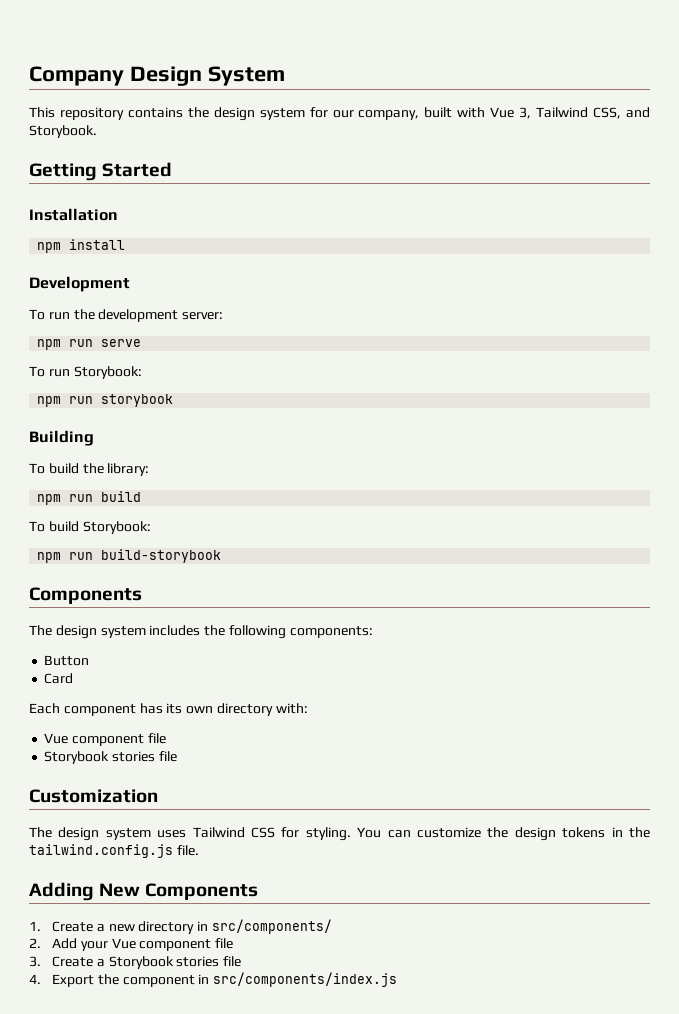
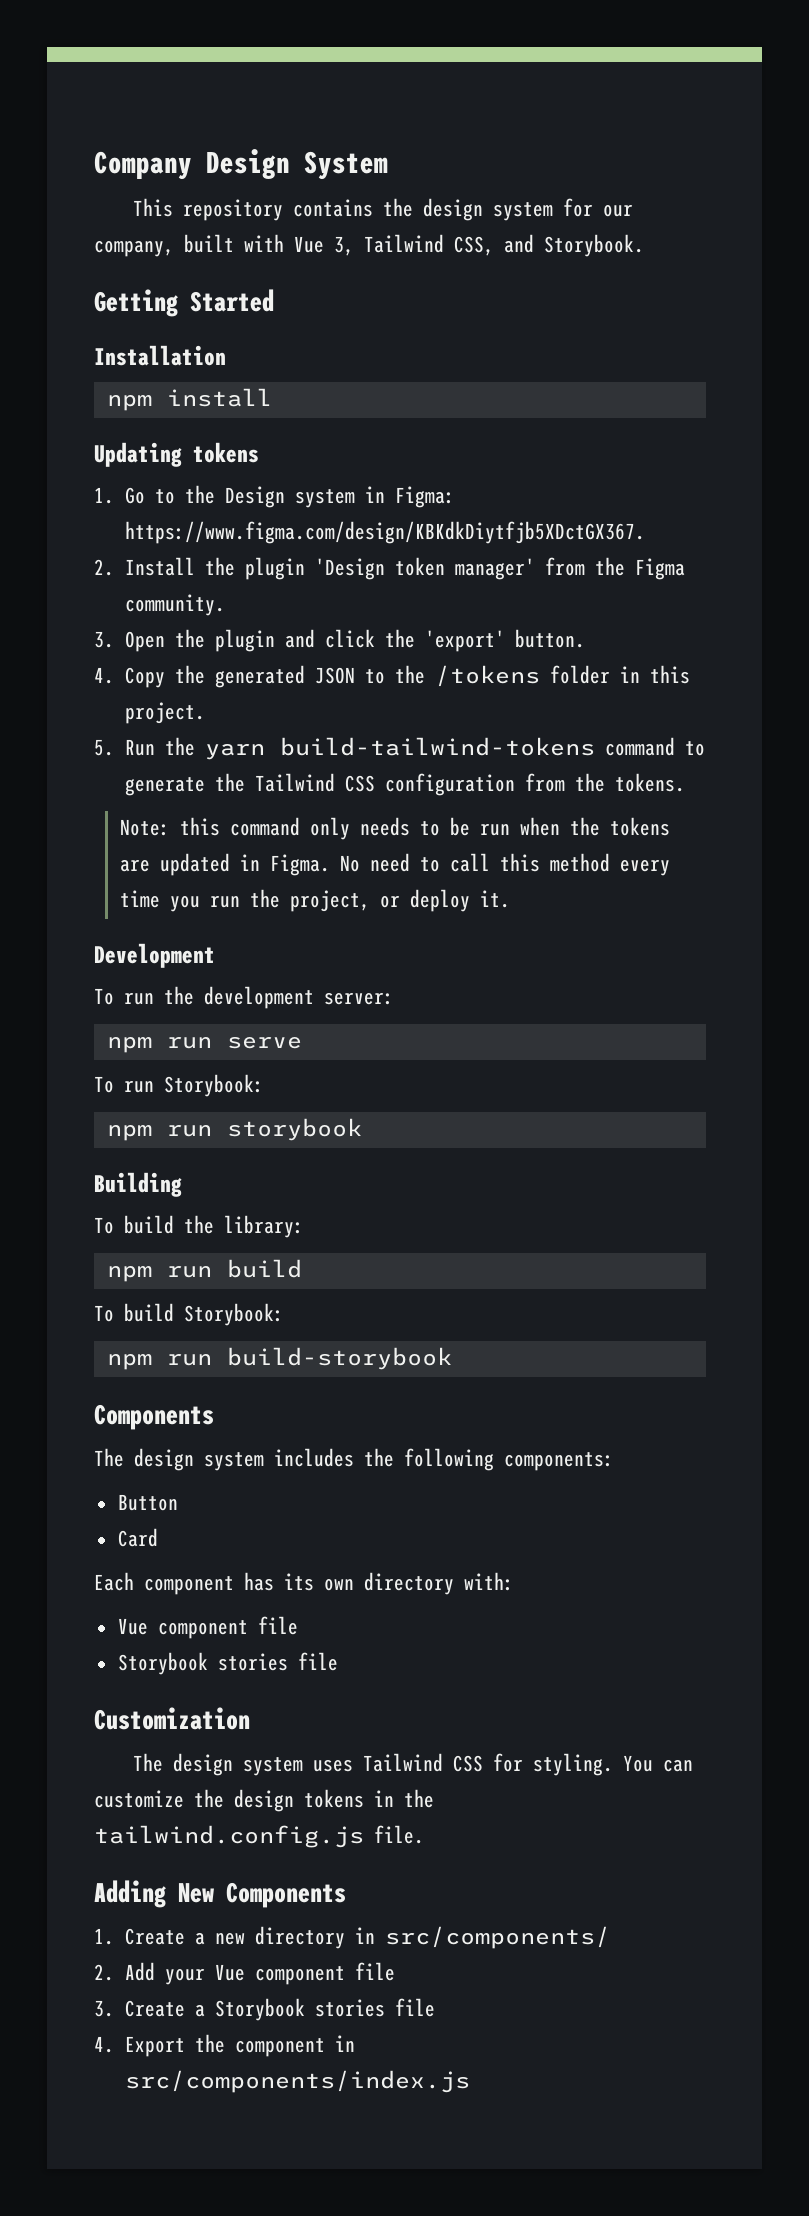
(126, 244) none -> [94,442,259,467] [94,485,455,508] [124,521,645,544] [94,557,685,580] [124,594,225,616] [94,629,585,652] [94,665,690,688] [124,702,205,724] [94,737,705,760] [124,773,685,796] [120,817,671,840] [120,853,671,876] [120,889,511,912] // Updating tokens // 1. Go to the Design system in Figma: https://www.figma.com/design/KBKdkDiytfjb5XDctGX367. // 2. Install the plugin 'Design token manager' from the Figma community. // 3. Open the plugin and click the 'export' button. // 4. Copy the generated JSON to the /tokens folder in this project. // 5. Run the yarn build-tailwind-tokens command to generate the Tailwind CSS configuration from the tokens. // Note: this command only needs to be run when the tokens are updated in Figma. No need to call this method every time you run the project, or deploy it.

